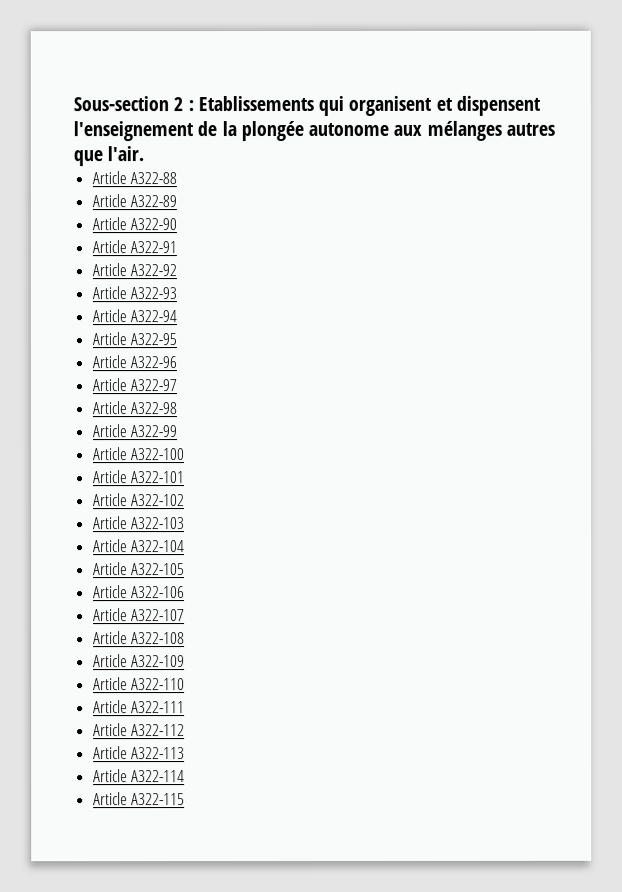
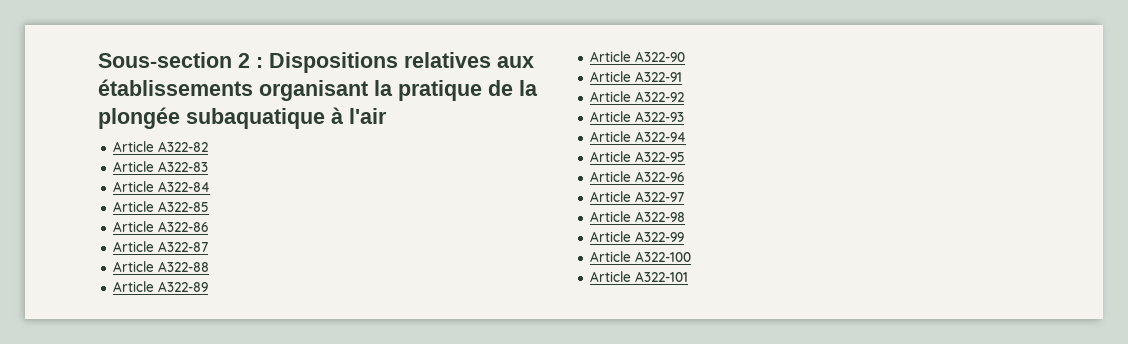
[197,95,541,116] [73,120,555,142] [73,146,145,167] Etablissements qui organisent et dispensent l'enseignement de la plongée autonome aux mélanges autres que l'air. -> [269,52,534,73] [98,79,538,101] [98,107,387,129] [112,141,208,152] [112,161,208,172] [112,181,210,192] [112,201,209,212] [112,221,208,232] [112,241,208,252] Dispositions relatives aux établissements organisant la pratique de la plongée subaquatique à l'air // Article A322-82 // Article A322-83 // Article A322-84 // Article A322-85 // Article A322-86 // Article A322-87
[92,493,186,507] [92,516,186,530] [92,539,186,553] [92,562,186,576] [92,585,186,599] [92,608,186,622] [92,631,186,645] [92,654,186,668] [92,677,186,691] [92,700,186,714] [92,723,186,737] [92,746,186,760] [92,769,186,783] [92,792,186,806] // Article A322-102 // Article A322-103 // Article A322-104 // Article A322-105 // Article A322-106 // Article A322-107 // Article A322-108 // Article A322-109 // Article A322-110 // Article A322-111 // Article A322-112 // Article A322-113 // Article A322-114 // Article A322-115 -> (688, 276) none

